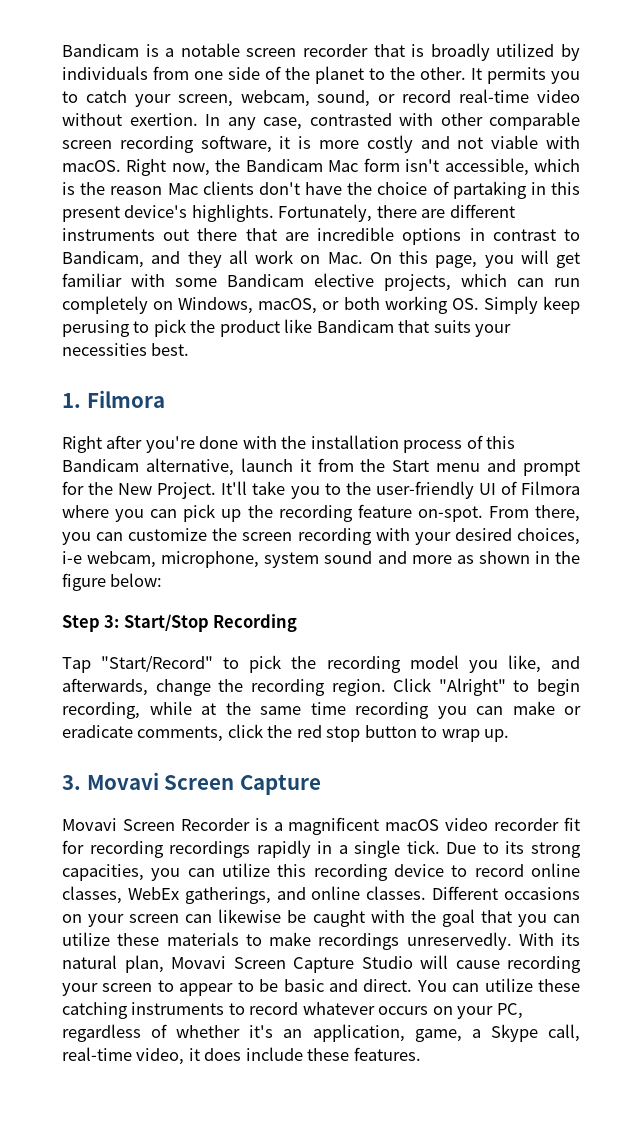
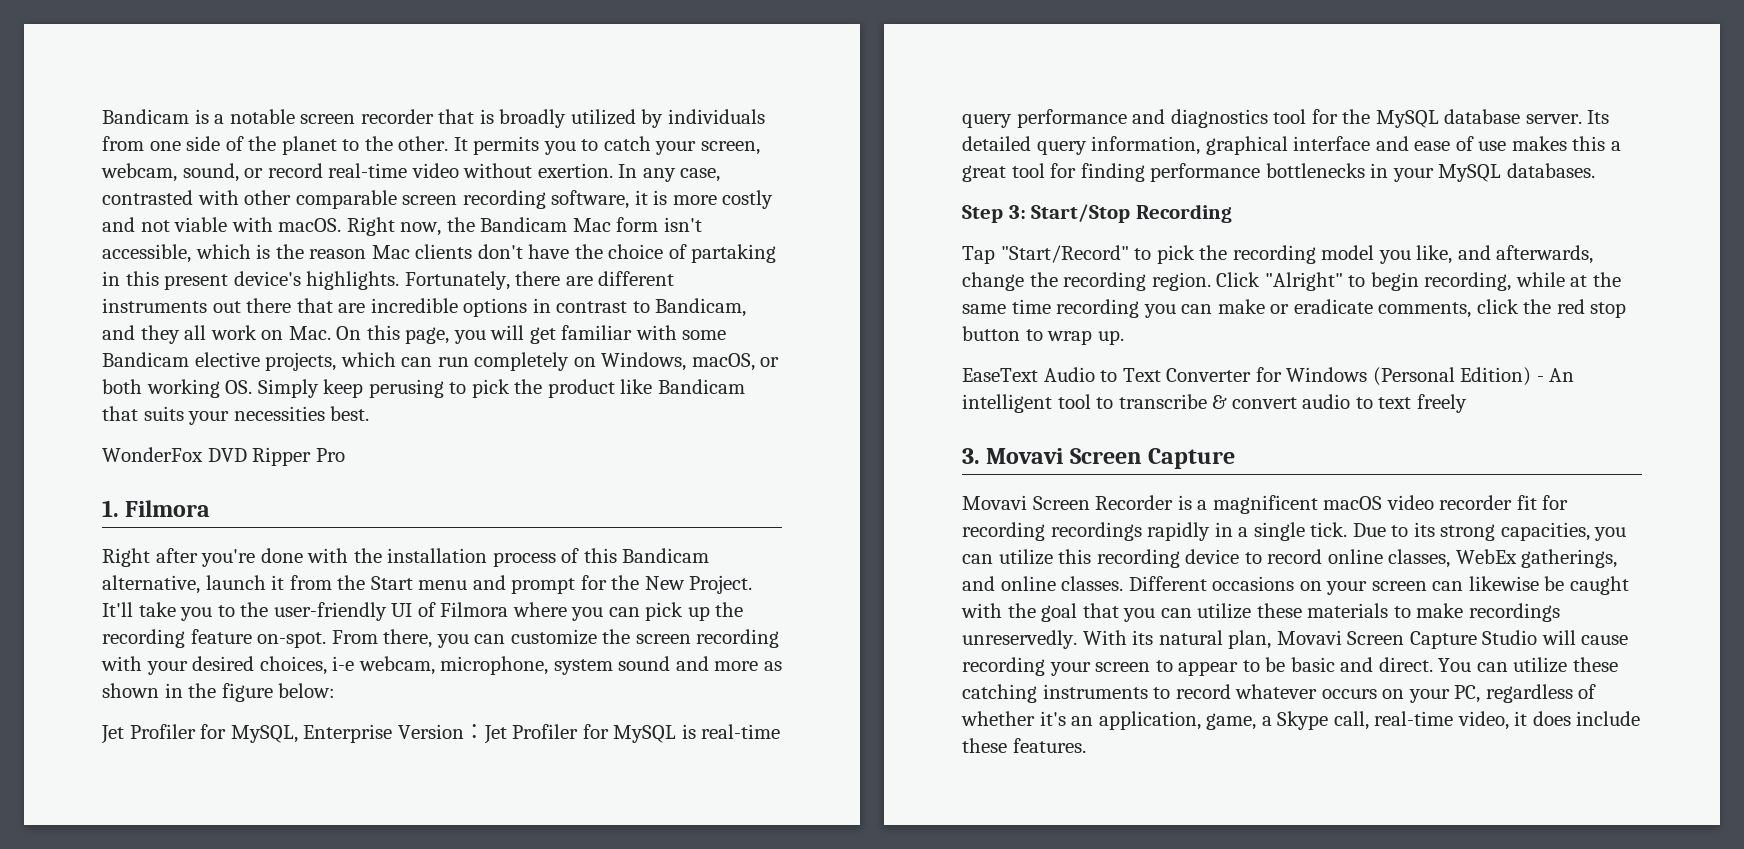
(190, 349) none -> [102,447,345,466] // WonderFox DVD Ripper Pro
(163, 580) none -> [101,724,781,744] [962,109,1610,128] [962,136,1621,155] [962,163,1595,182] // Jet Profiler for MySQL, Enterprise Version：Jet Profiler for MySQL is real-time query performance and diagnostics tool for the MySQL database server. Its detailed query information, graphical interface and ease of use makes this a great tool for finding performance bottlenecks in your MySQL databases.
(510, 735) none -> [962,367,1575,386] [962,394,1467,413] // EaseText Audio to Text Converter for Windows (Personal Edition) - An intelligent tool to transcribe & convert audio to text freely

